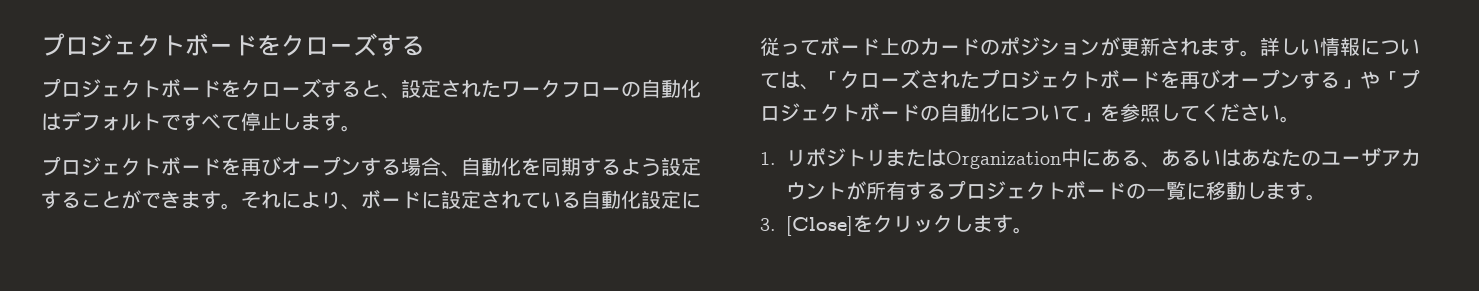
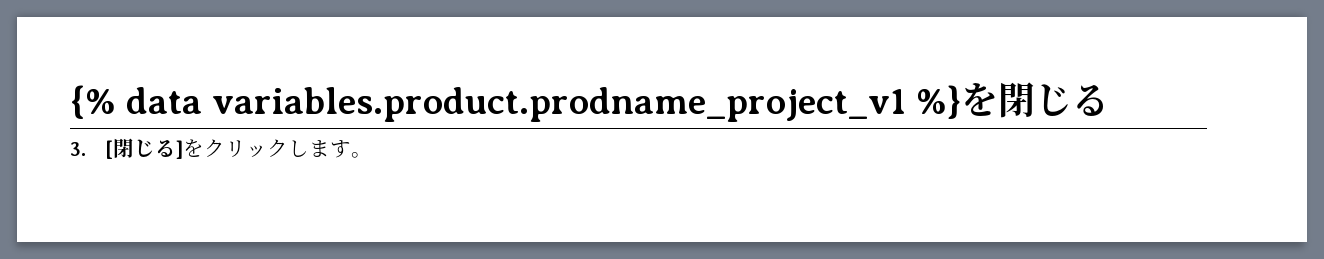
[41,33,425,56] [41,78,701,99] [41,111,361,132] [41,156,701,177] [41,189,701,210] [760,36,1420,57] [760,69,1420,90] [760,102,1300,123] [760,147,1422,169] [786,180,1327,201] [760,216,854,236] プロジェクトボードをクローズする // プロジェクトボードをクローズすると、設定されたワークフローの自動化はデフォルトですべて停止します。 // プロジェクトボードを再びオープンする場合、自動化を同期するよう設定することができます。それにより、ボードに設定されている自動化設定に従ってボード上のカードのポジションが更新されます。詳しい情報については、「クローズされたプロジェクトボードを再びオープンする」や「プロジェクトボードの自動化について」を参照してください。 // 1.リポジトリまたはOrganization中にある、あるいはあなたのユーザアカウントが所有するプロジェクトボードの一覧に移動します。 // 3. [Close] -> [70,82,1109,122] [70,138,184,159] {% data variables.product.prodname_project_v1 %}を閉じる // 3. [閉じる]

